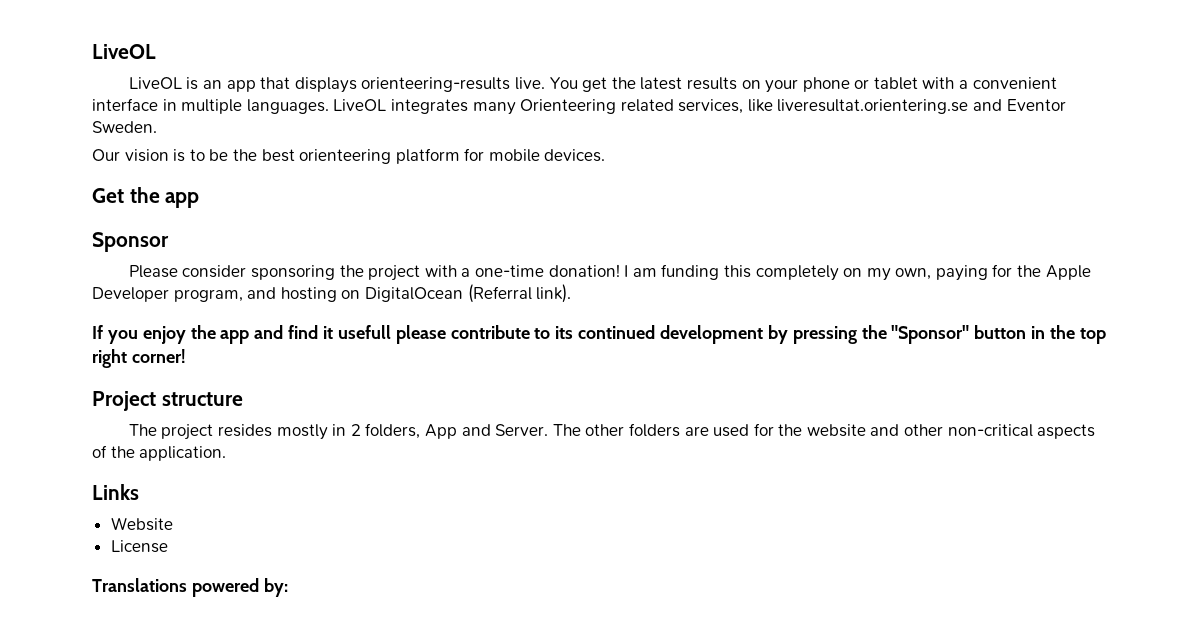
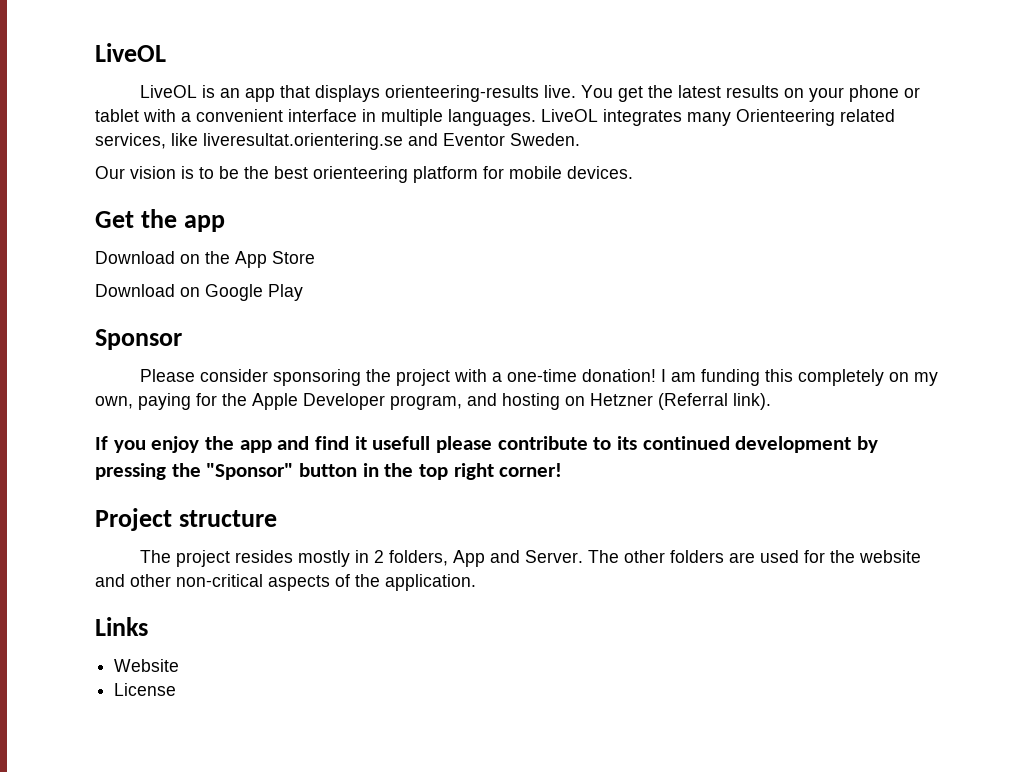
(200, 200) none -> [95,251,315,268] [95,284,303,301] // Download on the App Store // Download on Google Play
[364,287,463,302] DigitalOcean -> [590,393,653,406] Hetzner
[92,578,288,597] // Translations powered by: -> (177, 689) none

